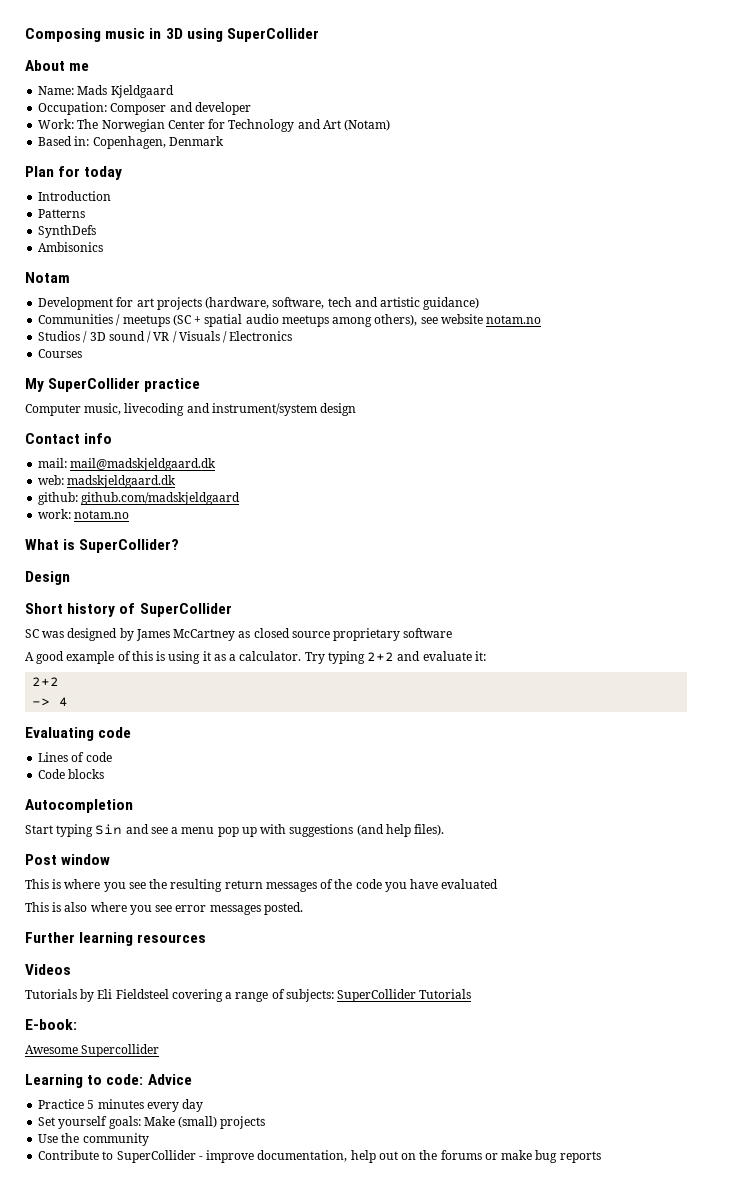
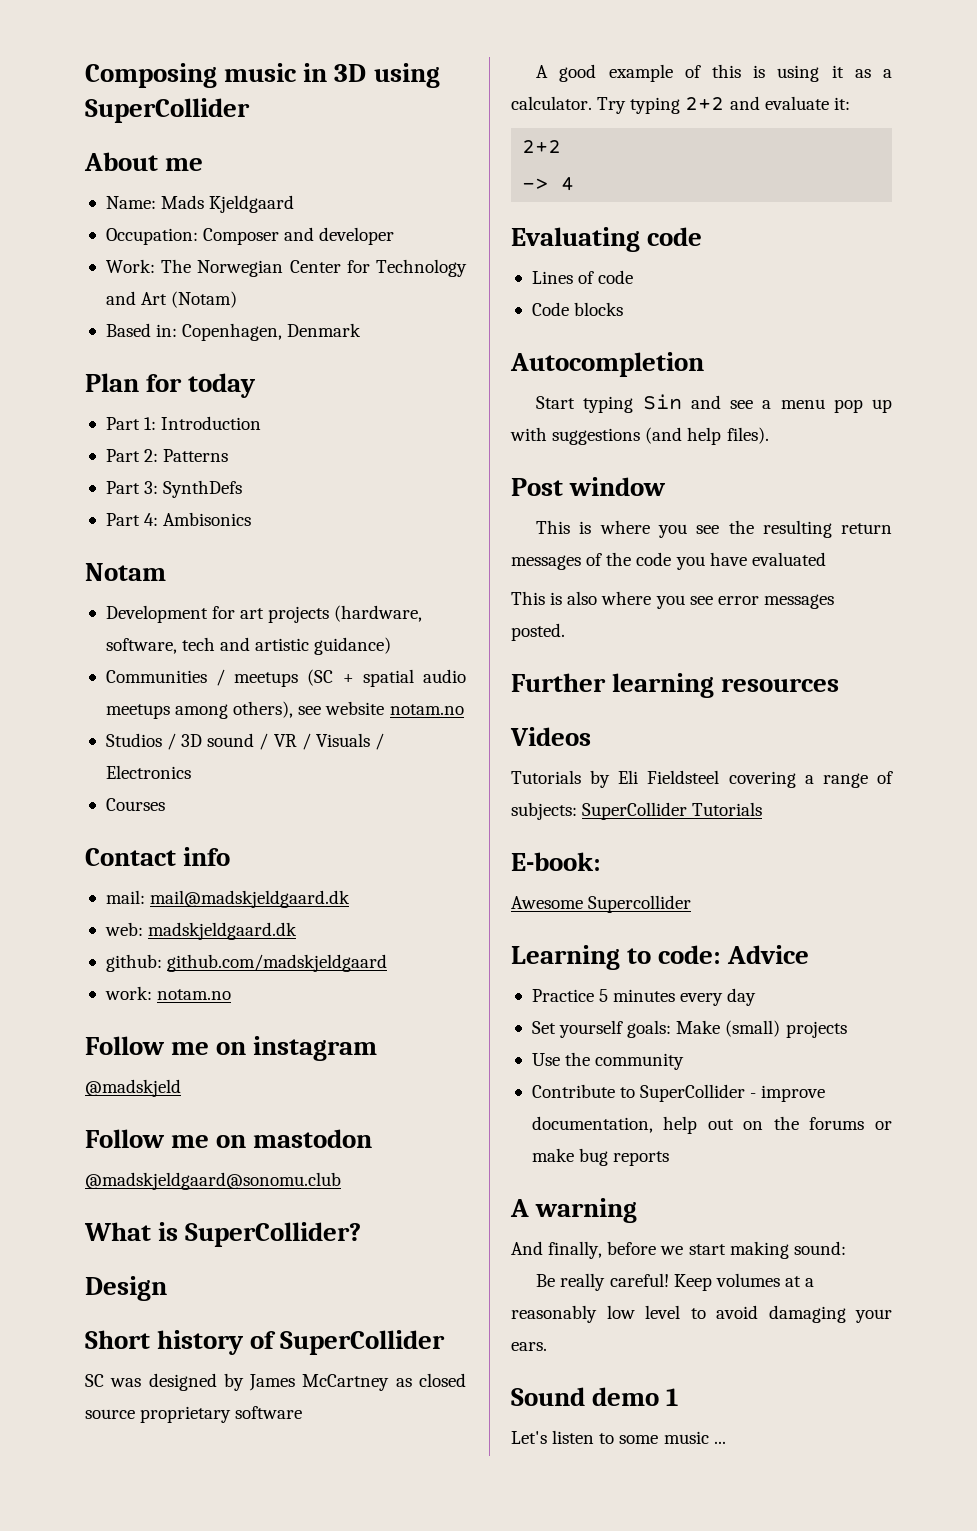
(123, 173) none -> [105,417,157,430] Part 1:
(112, 196) none -> [105,449,159,462] Part 2:
(86, 213) none -> [105,481,159,494] Part 3:
(97, 231) none -> [105,513,159,526] Part 4:
[25,378,201,392] [25,403,357,416] // My SuperCollider practice // Computer music, livecoding and instrument/system design -> (165, 804) none
(130, 514) none -> [85,1036,378,1061] [85,1079,181,1097] [85,1129,373,1148] [85,1172,341,1190] // Follow me on instagram // @madskjeld // Follow me on mastodon // @madskjeldgaard@sonomu.club
(601, 1157) none -> [510,1198,638,1223] [511,1241,846,1259] [536,1273,815,1291] [511,1305,892,1323] [511,1342,547,1351] [511,1387,679,1406] [511,1430,726,1444] // A warning // And finally, before we start making sound: // Be really careful! Keep volumes at a reasonably low level to avoid damaging your ears. // Sound demo 1 // Let's listen to some music ...

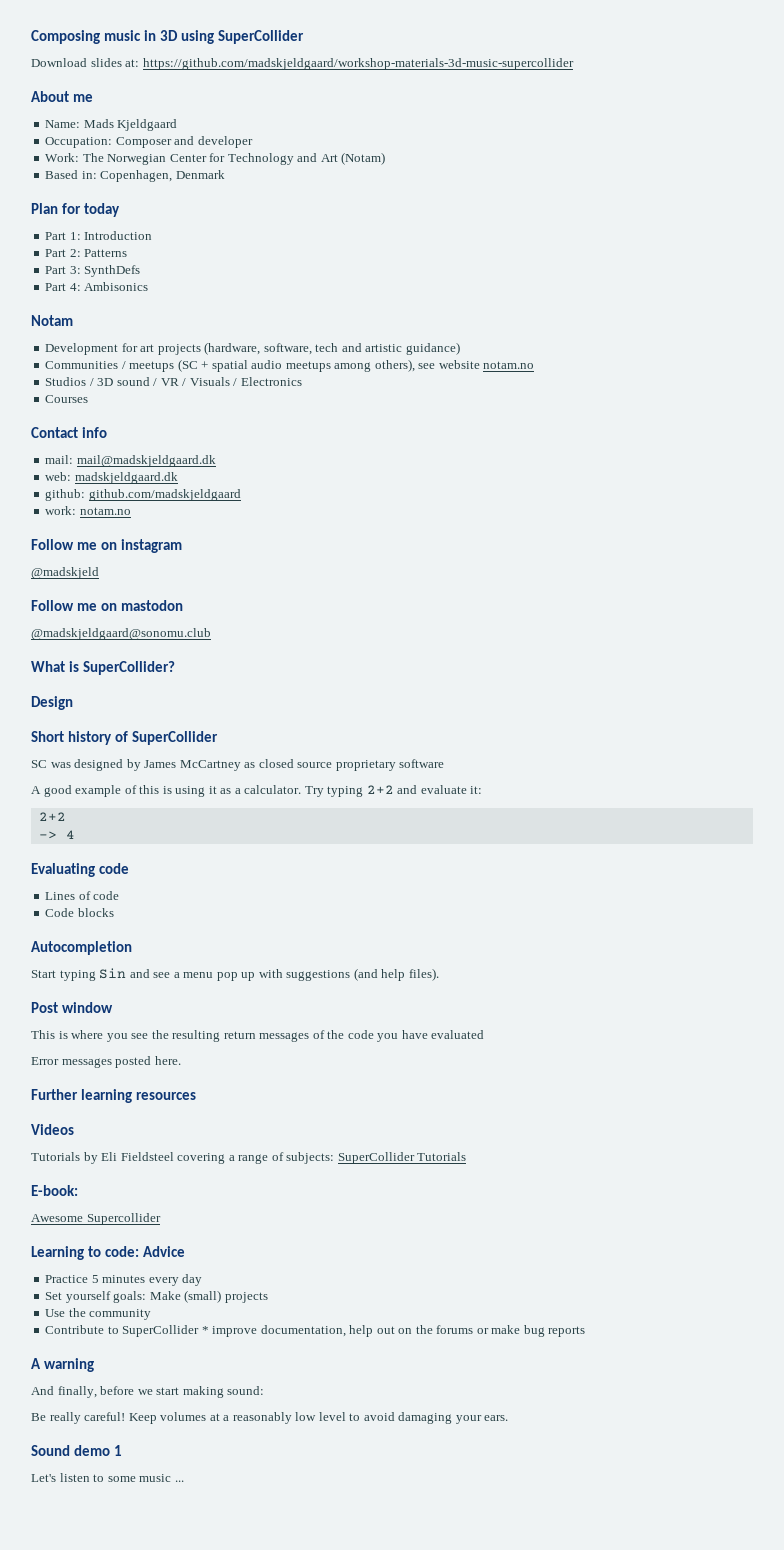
(250, 110) none -> [31,58,574,70] // Download slides at: https://github.com/madskjeldgaard/workshop-materials-3d-music-supercollider
[511,591,834,609] [511,623,565,641] This is also where you see error messages posted. -> [31,1056,181,1068] Error messages posted here.
[750,1093,757,1098] - -> [201,1326,209,1334] *

